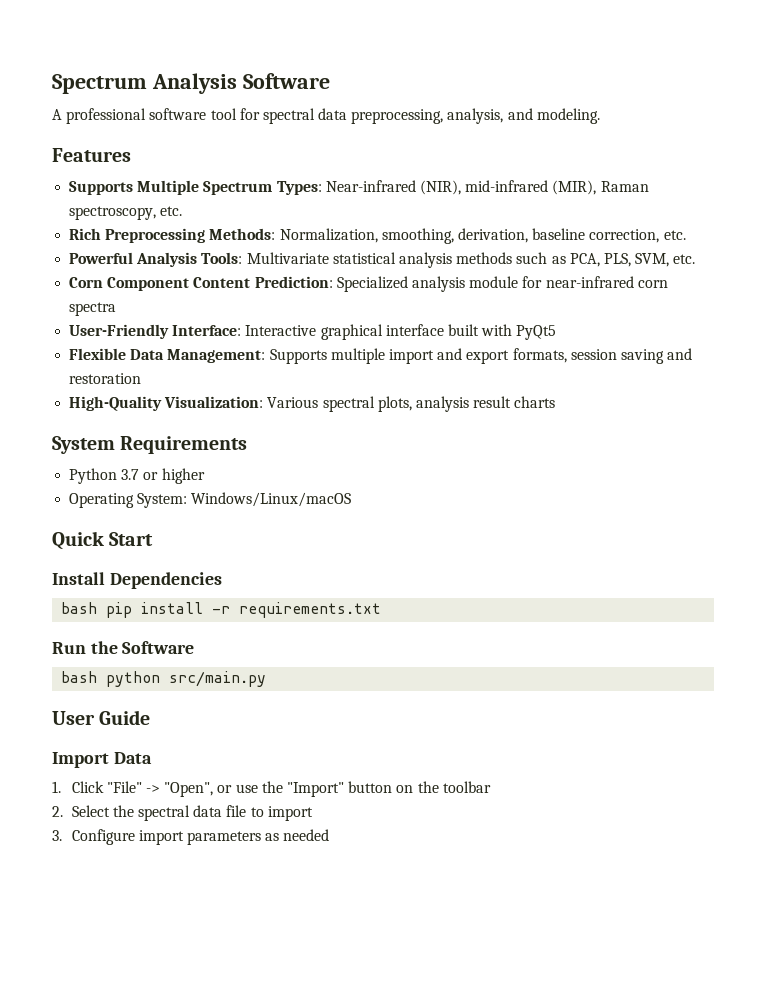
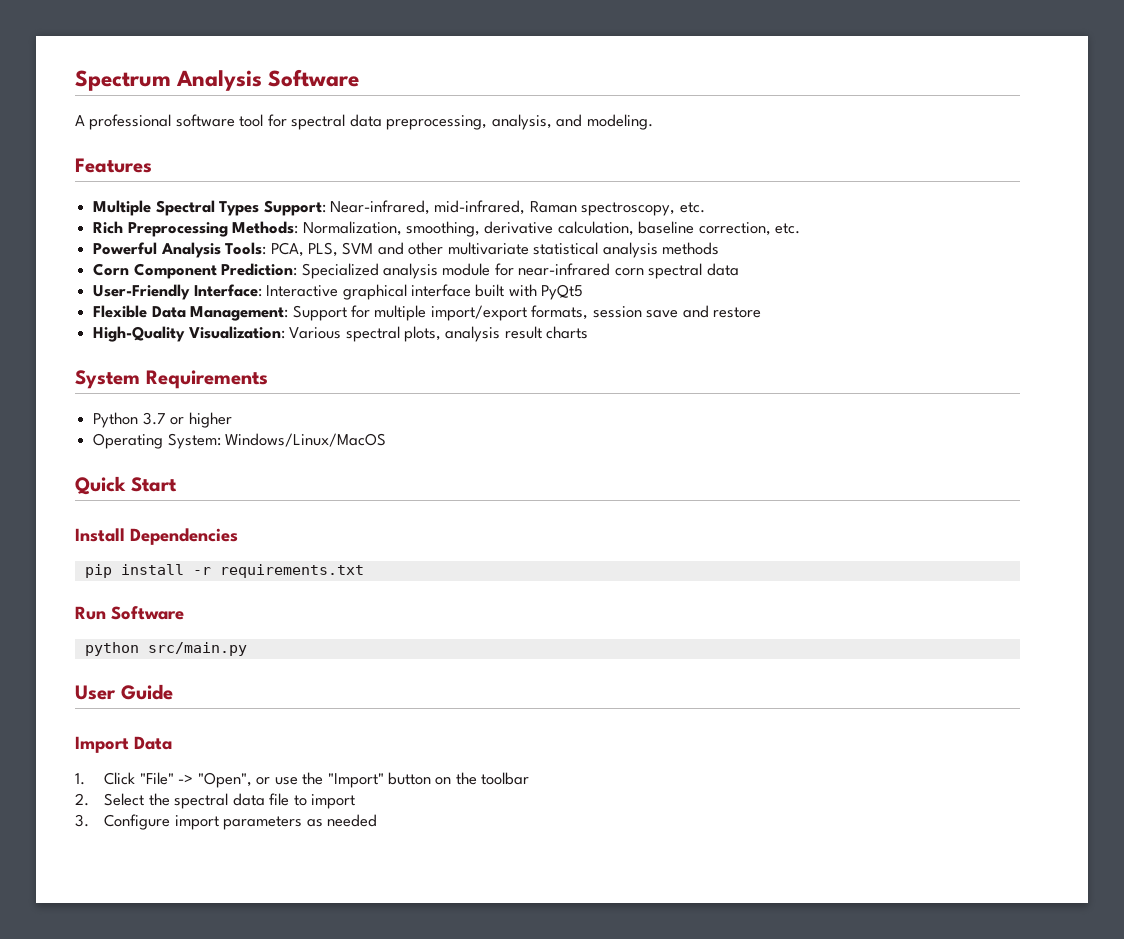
[69,180,597,195] Supports Multiple Spectrum Types: Near-infrared (NIR), mid-infrared (MIR), -> [93,200,526,216] Multiple Spectral Types Support: Near-infrared, mid-infrared,
[457,228,528,243] derivation, -> [484,221,634,236] derivative calculation,
[246,252,696,268] Multivariate statistical analysis methods such as PCA, PLS, SVM, etc. -> [270,242,720,258] PCA, PLS, SVM and other multivariate statistical analysis methods
[193,277,251,288] Content -> (217, 271) none
[69,302,117,316] spectra -> [648,263,739,279] spectral data
[269,348,693,364] [69,373,142,384] Supports multiple import and export formats, session saving and restoration -> [292,305,762,321] Support for multiple import/export formats, session save and restore
[191,492,352,507] Windows/Linux/macOS -> [225,433,387,447] Windows/Linux/MacOS
[61,602,98,614] bash -> (238, 536) none
[90,641,195,654] [61,671,98,683] the Software // bash -> [111,606,184,620] Software //

